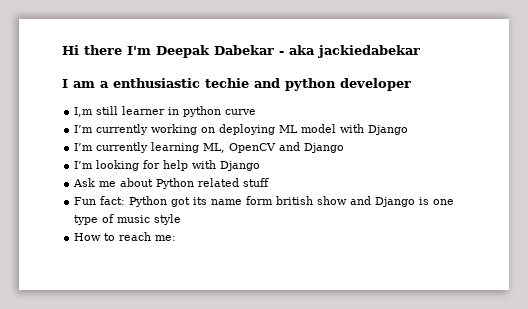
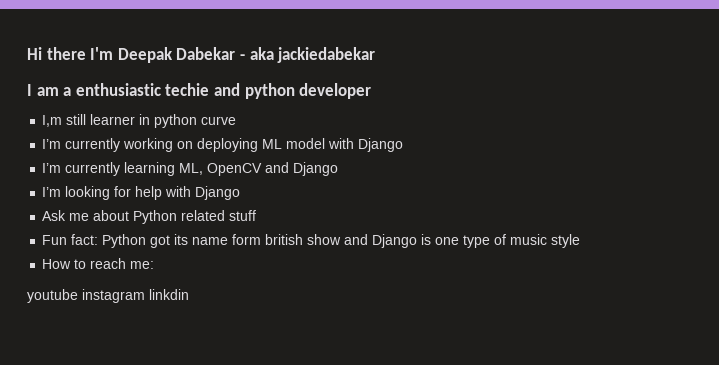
(177, 238) none -> [27,289,189,303] // youtube instagram linkdin

